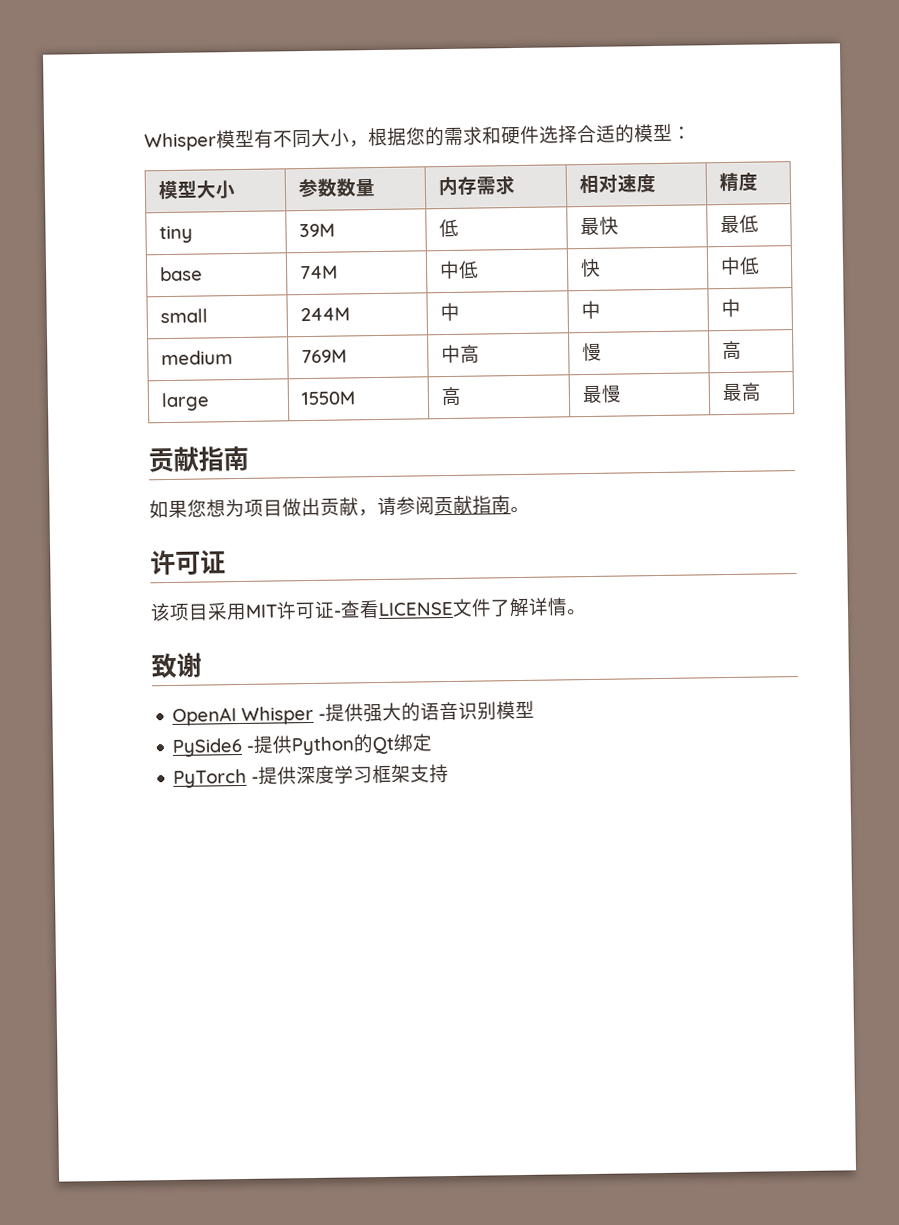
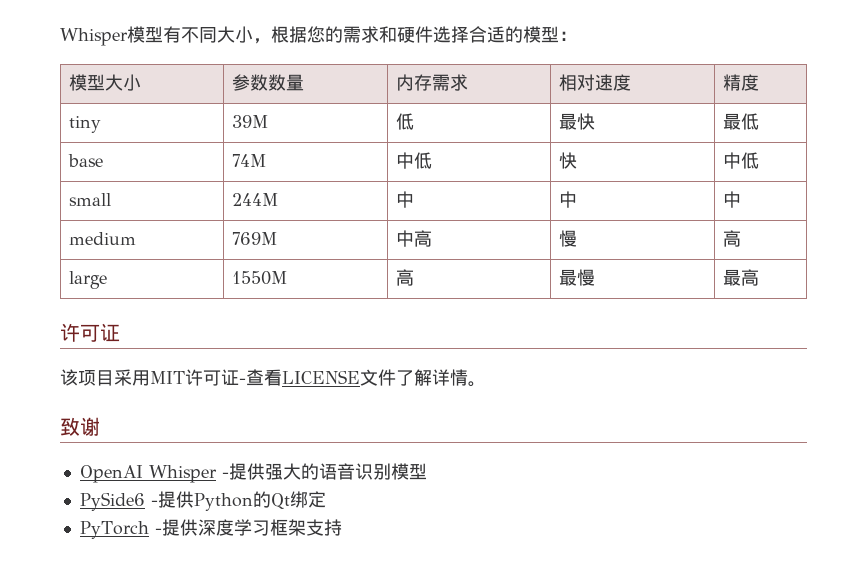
[148,445,249,473] [149,495,530,519] // 贡献指南 // 如果您想为项目做出贡献，请参阅贡献指南。 -> (760, 277) none

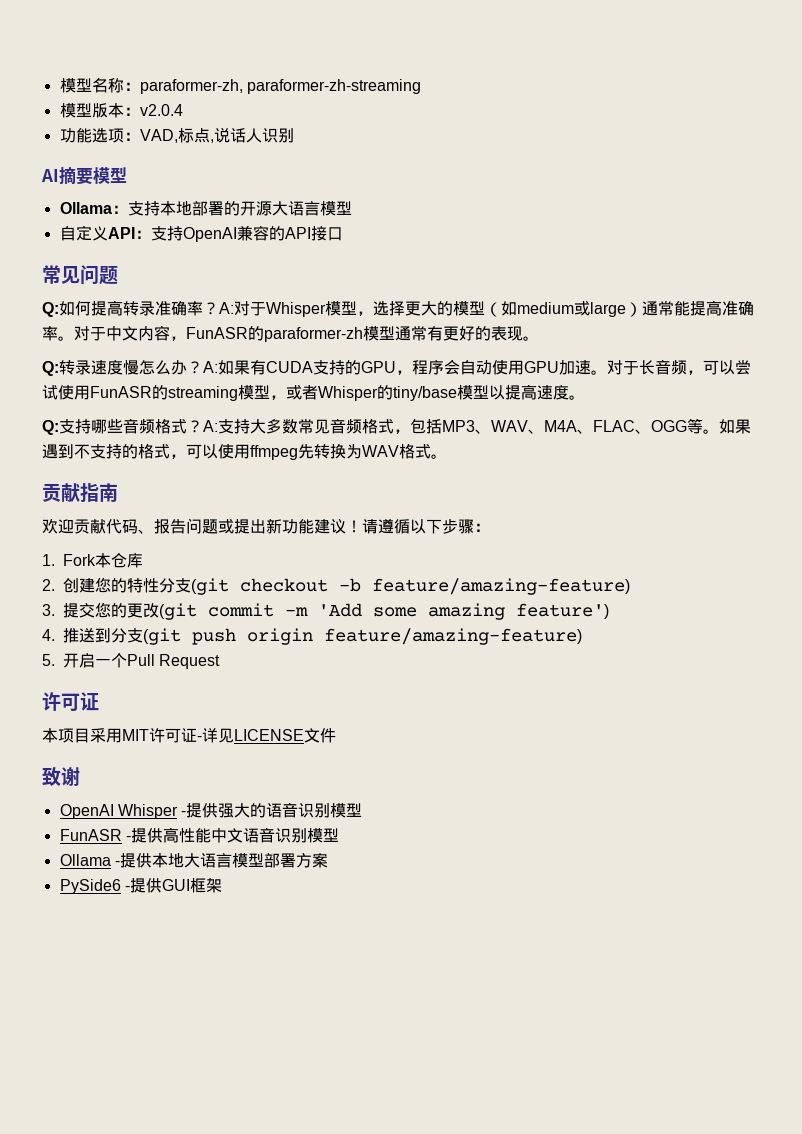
[60,26,577,46] [69,74,142,91] [232,74,305,91] [396,74,469,91] [559,74,632,91] [723,74,760,91] [69,116,102,133] [232,115,269,128] [396,113,415,130] [559,113,596,130] [723,113,760,130] [68,154,104,167] [232,154,267,167] [396,152,433,169] [559,152,578,169] [723,152,760,169] [69,193,112,206] [232,193,279,206] [396,191,415,208] [559,191,578,208] [723,191,742,208] [69,232,137,245] [232,232,278,245] [396,230,433,247] [559,230,578,247] [723,230,742,247] [69,271,108,289] [232,271,288,285] [396,269,415,286] [559,269,596,286] [723,269,760,286] Whisper模型有不同大小，根据您的需求和硬件选择合适的模型： // 模型大小 | 参数数量 | 内存需求 | 相对速度 | 精度 // tiny | 39M | 低 | 最快 | 最低 // base | 74M | 中低 | 快 | 中低 // small | 244M | 中 | 中 | 中 // medium | 769M | 中高 | 慢 | 高 // large | 1550M | 高 | 最慢 | 最高 -> [59,78,421,94] [59,103,183,118] [59,127,294,143] [41,167,127,185] [59,201,352,216] [59,225,343,242] [42,265,118,285] [42,300,754,317] [42,325,539,342] [42,359,751,376] [42,384,585,401] [42,418,751,435] [42,444,447,460] [42,483,118,502] [42,518,490,534] [42,553,143,568] [42,577,630,595] [42,602,609,620] [42,627,582,645] [42,653,221,669] 模型名称：paraformer-zh, paraformer-zh-streaming // 模型版本：v2.0.4 // 功能选项：VAD,标点,说话人识别 // AI摘要模型 // Ollama：支持本地部署的开源大语言模型 // 自定义API：支持OpenAI兼容的API接口 // 常见问题 // Q:如何提高转录准确率？A:对于Whisper模型，选择更大的模型（如medium或large）通常能提高准确率。对于中文内容，FunASR的paraformer-zh模型通常有更好的表现。 // Q:转录速度慢怎么办？A:如果有CUDA支持的GPU，程序会自动使用GPU加速。对于长音频，可以尝试使用FunASR的streaming模型，或者Whisper的tiny/base模型以提高速度。 // Q:支持哪些音频格式？A:支持大多数常见音频格式，包括MP3、WAV、M4A、FLAC、OGG等。如果遇到不支持的格式，可以使用ffmpeg先转换为WAV格式。 // 贡献指南 // 欢迎贡献代码、报告问题或提出新功能建议！请遵循以下步骤： // 1. Fork本仓库 // 2.创建您的特性分支(git checkout -b feature/amazing-feature) // 3.提交您的更改(git commit -m 'Add some amazing feature') // 4.推送到分支(git push origin feature/amazing-feature) // 5.开启一个Pull Request
[60,369,78,386] 该 -> [42,728,58,743] 本
[246,369,282,386] 查看 -> [202,728,234,743] 详见
[396,369,486,387] 了解详情。 -> (336, 735) none
[79,491,326,511] [79,519,342,539] PySide6 -提供Python的Qt绑定 // PyTorch -提供深度学习框架支持 -> [59,827,339,843] [59,853,328,868] [59,878,222,894] FunASR -提供高性能中文语音识别模型 // Ollama -提供本地大语言模型部署方案 // PySide6 -提供GUI框架

